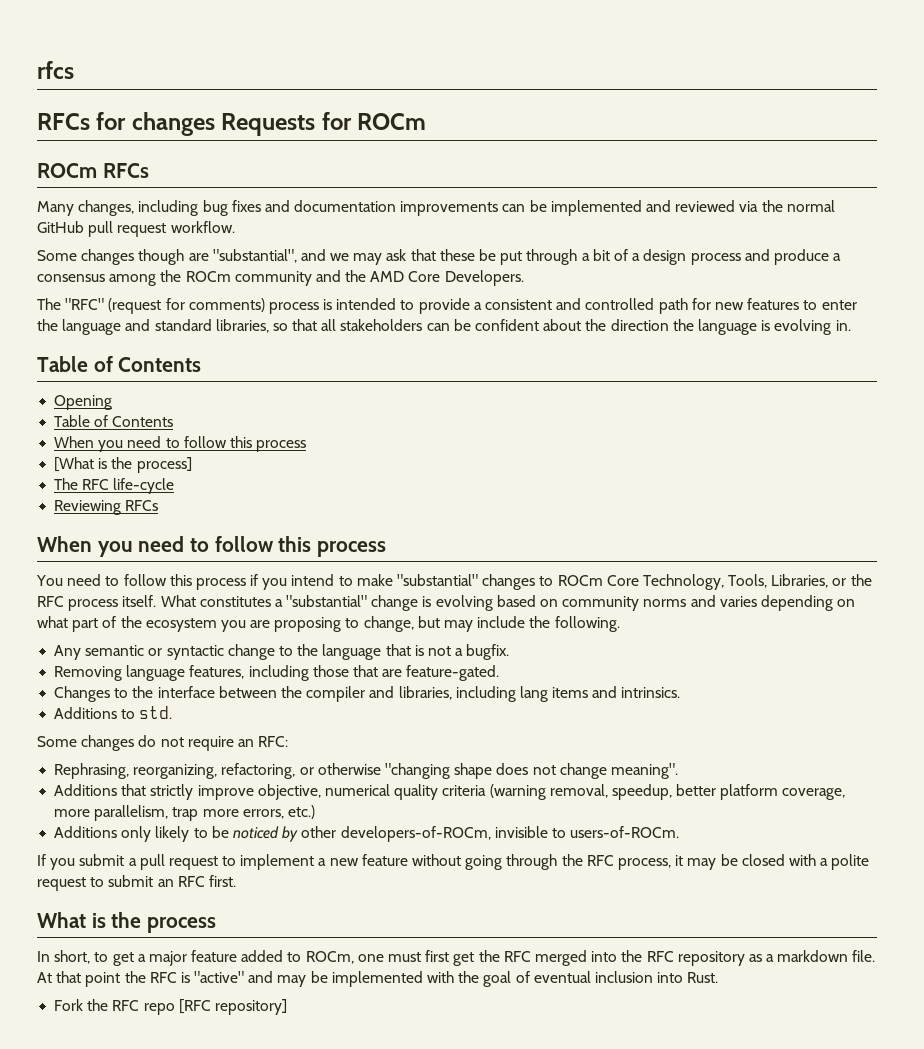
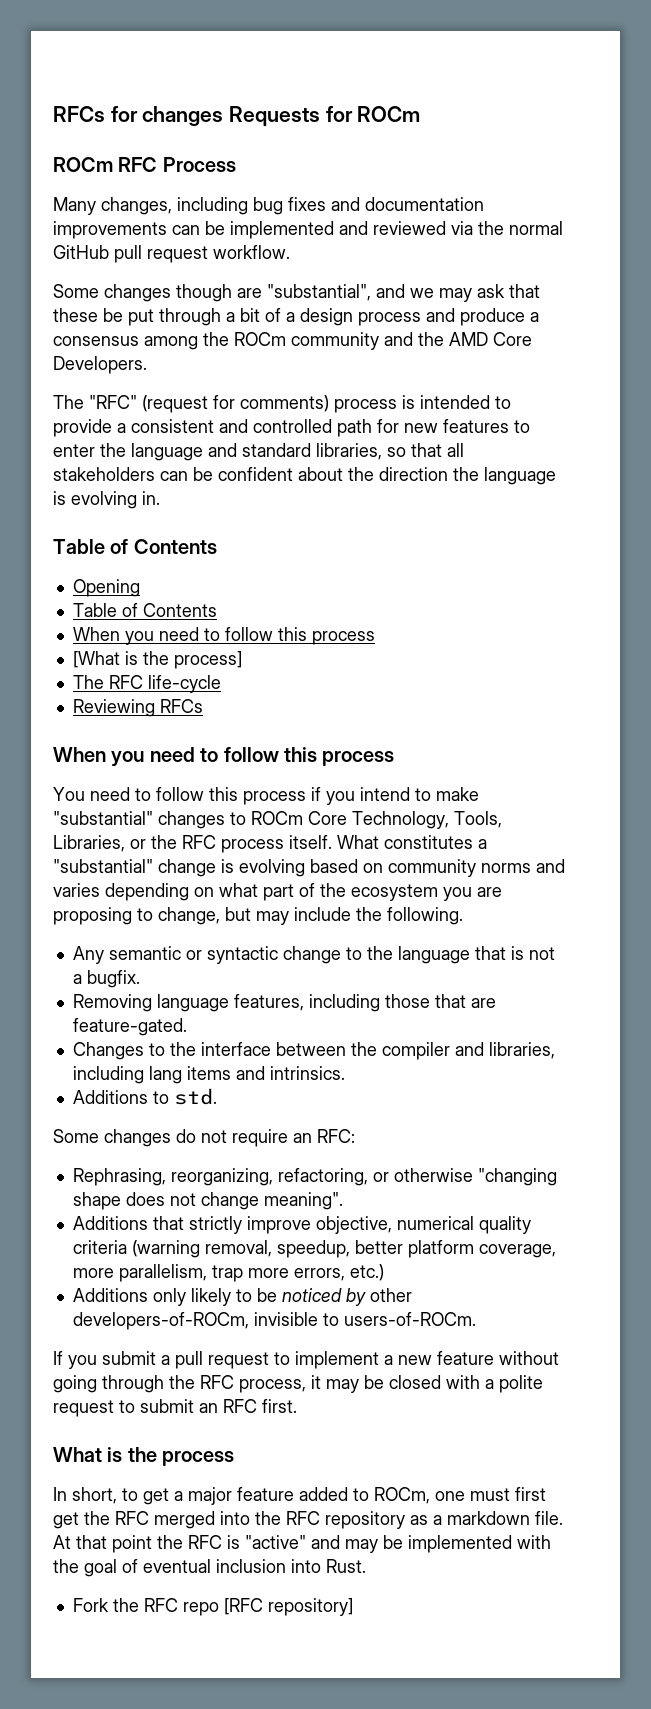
[37,61,74,79] rfcs // -> (53, 114) none
[102,163,149,178] RFCs -> [118,157,236,172] RFC Process

